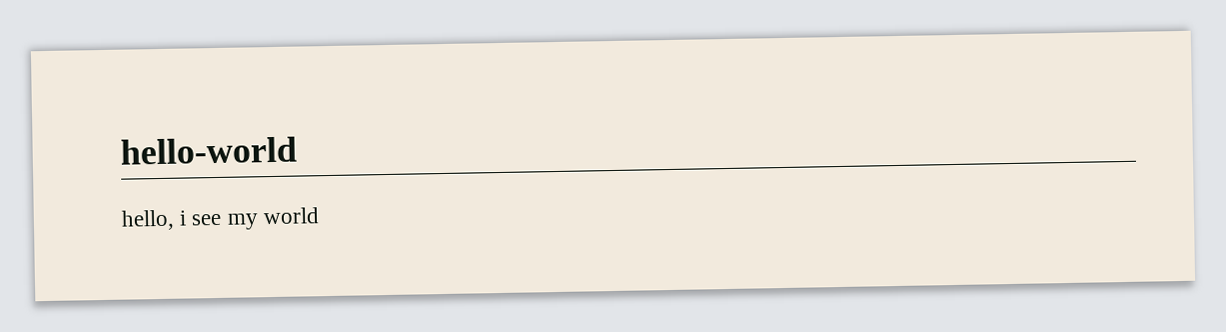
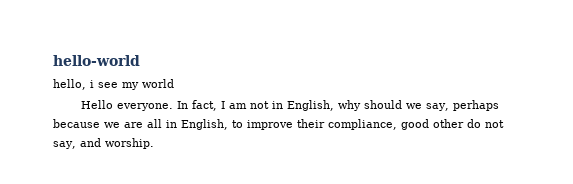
(319, 216) none -> [80,100,499,111] [53,119,504,130] [53,138,154,149] // Hello everyone. In fact, I am not in English, why should we say, perhaps because we are all in English, to improve their compliance, good other do not say, and worship.

